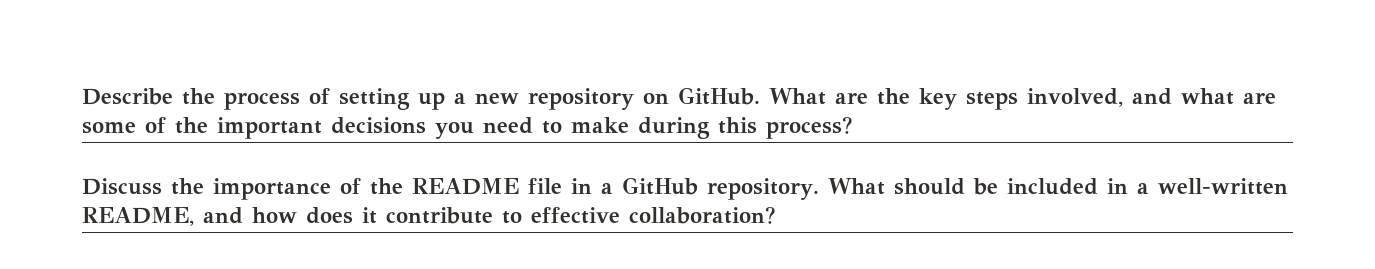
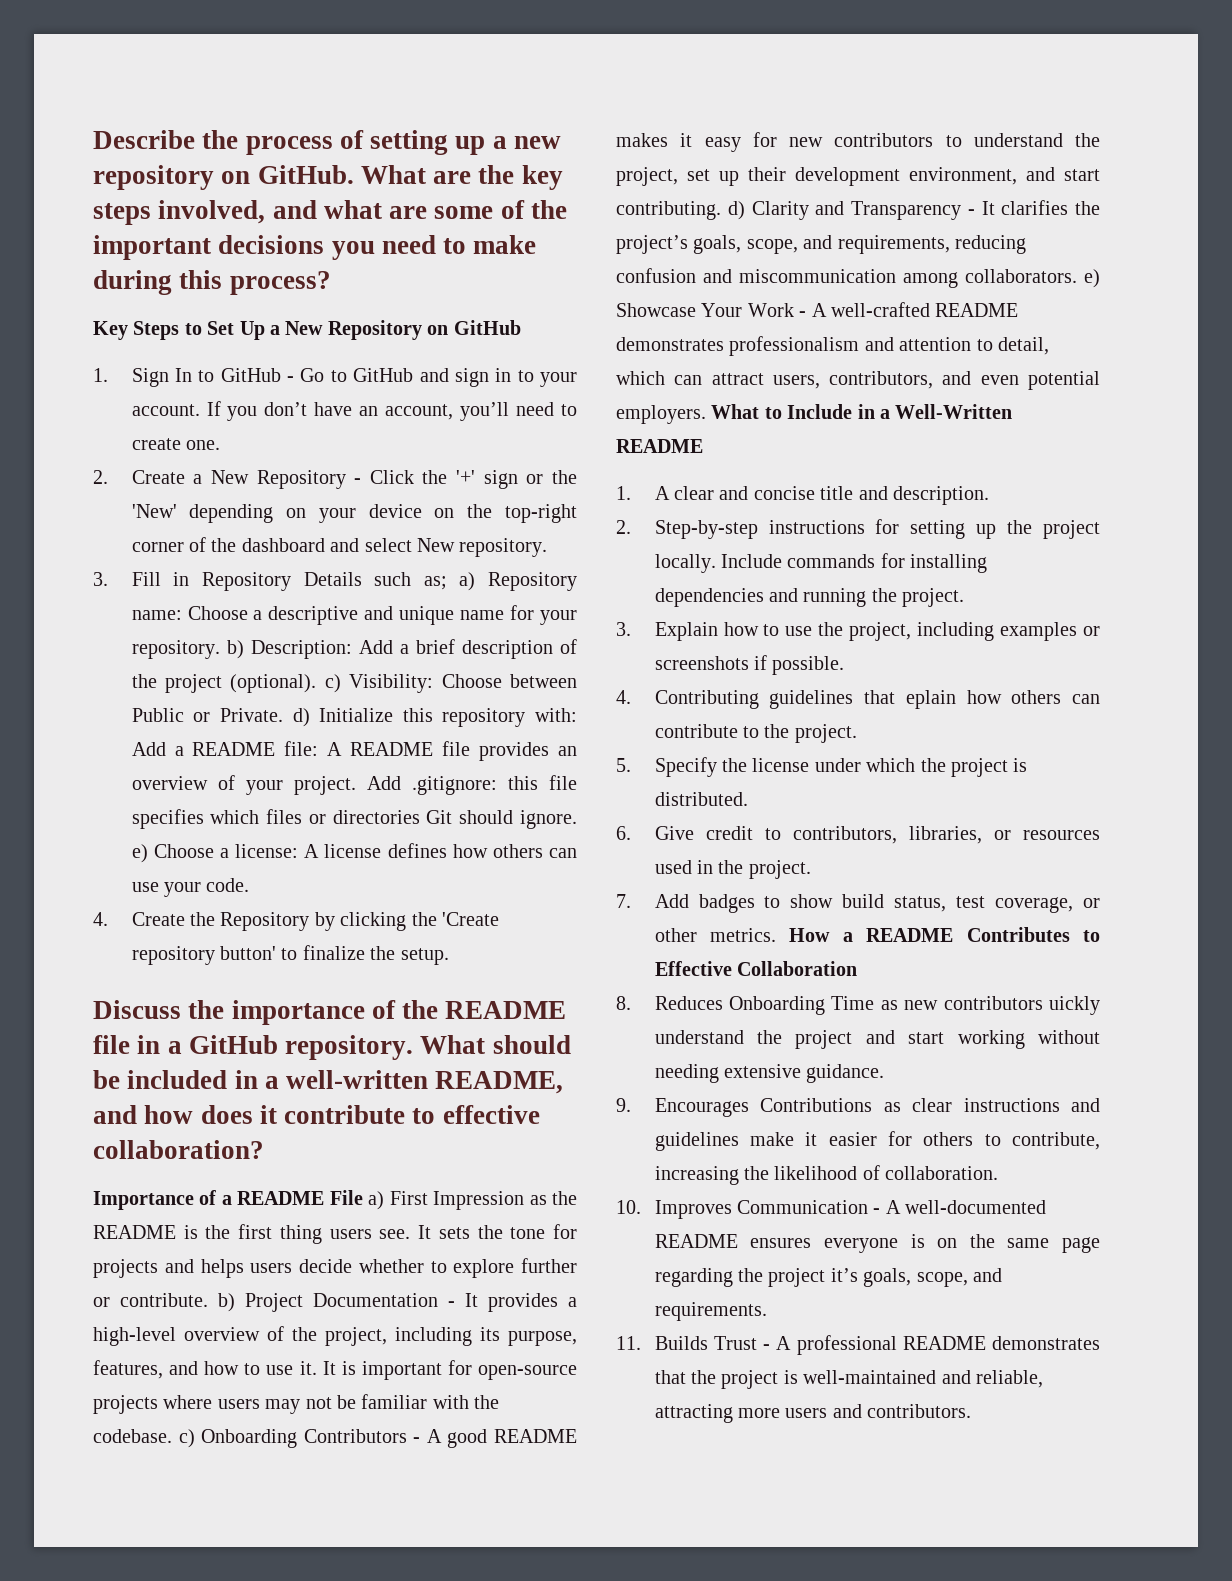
(852, 127) none -> [93,320,521,340] [93,368,578,387] [131,401,577,421] [131,438,221,450] [93,470,577,489] [131,504,577,523] [131,537,548,557] [93,572,577,591] [131,605,577,625] [131,639,577,659] [131,674,577,693] [131,708,577,727] [131,741,577,761] [131,775,577,795] [131,809,577,829] [131,843,577,863] [131,878,250,897] [93,912,500,931] [131,945,449,965] // Key Steps to Set Up a New Repository on GitHub // 1. Sign In to GitHub - Go to GitHub and sign in to your account. If you don’t have an account, you’ll need to create one. // 2. Create a New Repository - Click the '+' sign or the 'New' depending on your device on the top-right corner of the dashboard and select New repository. // 3. Fill in Repository Details such as; a) Repository name: Choose a descriptive and unique name for your repository. b) Description: Add a brief description of the project (optional). c) Visibility: Choose between Public or Private. d) Initialize this repository with: Add a README file: A README file provides an overview of your project. Add .gitignore: this file specifies which files or directories Git should ignore. e) Choose a license: A license defines how others can use your code. // 4. Create the Repository by clicking the 'Create repository button' to finalize the setup.
(775, 215) none -> [93,1190,577,1210] [93,1224,578,1244] [93,1258,577,1278] [93,1293,577,1312] [93,1326,577,1346] [93,1360,577,1380] [93,1394,500,1414] [93,1429,577,1448] [616,132,1100,152] [616,167,1100,186] [616,200,1100,220] [616,235,1026,254] [616,268,1100,288] [616,302,1019,317] [616,336,1049,356] [616,371,1100,390] [616,404,1013,424] [616,439,703,453] [616,486,990,505] [616,519,1100,539] [654,553,988,573] [654,588,965,607] [616,622,1100,641] [654,655,845,675] [616,690,1100,709] [654,724,857,743] [616,757,1028,777] [654,792,748,806] [616,826,1100,844] [654,860,811,879] [616,894,1100,913] [654,927,1100,942] [654,961,858,976] [616,996,1100,1015] [654,1030,1100,1049] [654,1064,885,1083] [616,1098,1100,1117] [654,1131,1100,1151] [654,1165,999,1185] [616,1200,1047,1219] [654,1234,1100,1253] [654,1268,1003,1287] [654,1302,767,1321] [616,1335,1100,1355] [654,1370,1044,1389] [654,1404,972,1423] // Importance of a README File a) First Impression as the README is the first thing users see. It sets the tone for projects and helps users decide whether to explore further or contribute. b) Project Documentation - It provides a high-level overview of the project, including its purpose, features, and how to use it. It is important for open-source projects where users may not be familiar with the codebase. c) Onboarding Contributors - A good README makes it easy for new contributors to understand the project, set up their development environment, and start contributing. d) Clarity and Transparency - It clarifies the project’s goals, scope, and requirements, reducing confusion and miscommunication among collaborators. e) Showcase Your Work - A well-crafted README demonstrates professionalism and attention to detail, which can attract users, contributors, and even potential employers. What to Include in a Well-Written README // 1. A clear and concise title and description. // 2. Step-by-step instructions for setting up the project locally. Include commands for installing dependencies and running the project. // 3. Explain how to use the project, including examples or screenshots if possible. // 4. Contributing guidelines that eplain how others can contribute to the project. // 5. Specify the license under which the project is distributed. // 6. Give credit to contributors, libraries, or resources used in the project. // 7. Add badges to show build status, test coverage, or other metrics. How a README Contributes to Effective Collaboration // 8. Reduces Onboarding Time as new contributors uickly understand the project and start working without needing extensive guidance. // 9. Encourages Contributions as clear instructions and guidelines make it easier for others to contribute, increasing the likelihood of collaboration. // 10. Improves Communication - A well-documented README ensures everyone is on the same page regarding the project it’s goals, scope, and requirements. // 11. Builds Trust - A professional README demonstrates that the project is well-maintained and reliable, attracting more users and contributors.

